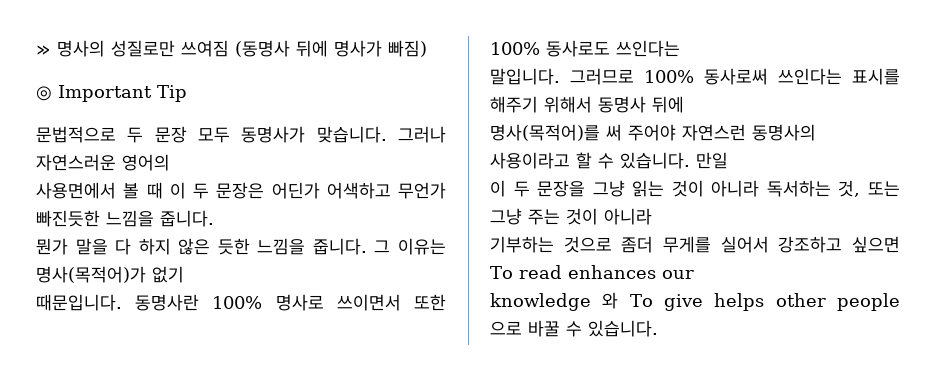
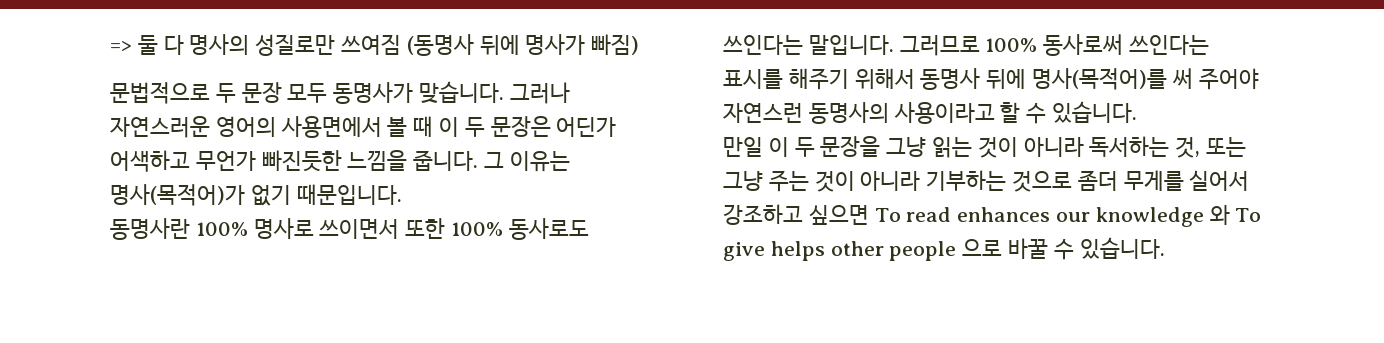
[36,45,51,55] ≫ -> [110,35,184,55] => 둘 다
[36,85,187,102] // ◎ Important Tip -> (640, 44) none
(170, 162) // -> (276, 126) none
[36,238,367,255] // 뭔가 말을 다 하지 않은 듯한 느낌을 줍니다. -> (479, 160) none
[36,294,122,311] // 때문입니다. -> [296,184,402,205] 때문입니다. //
(680, 48) // -> (803, 45) none
(684, 104) // -> (1027, 79) none
(690, 160) none -> (1138, 112) //
(728, 160) // -> (763, 147) none
(652, 216) // -> (921, 181) none
(694, 274) // -> (1091, 217) none

